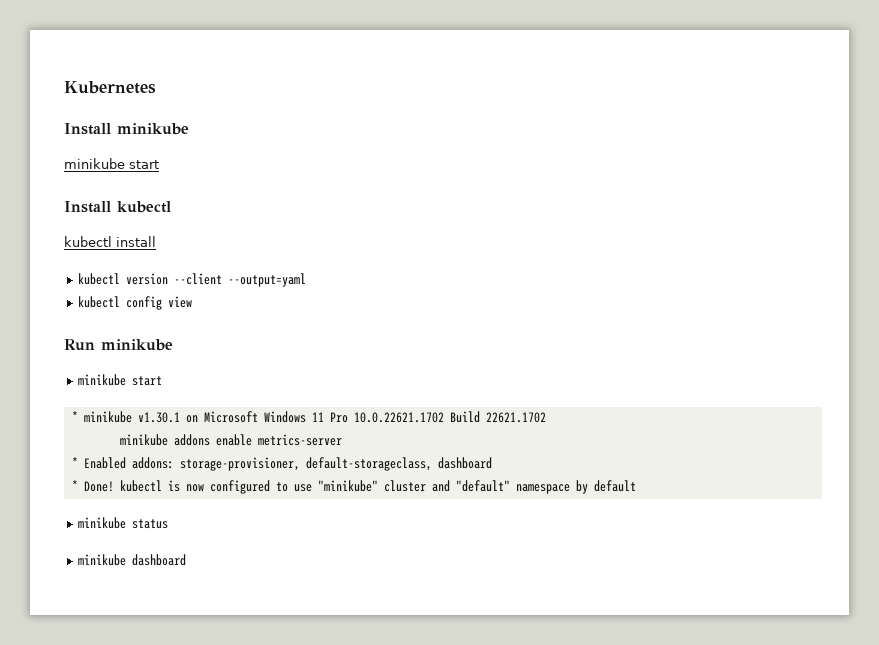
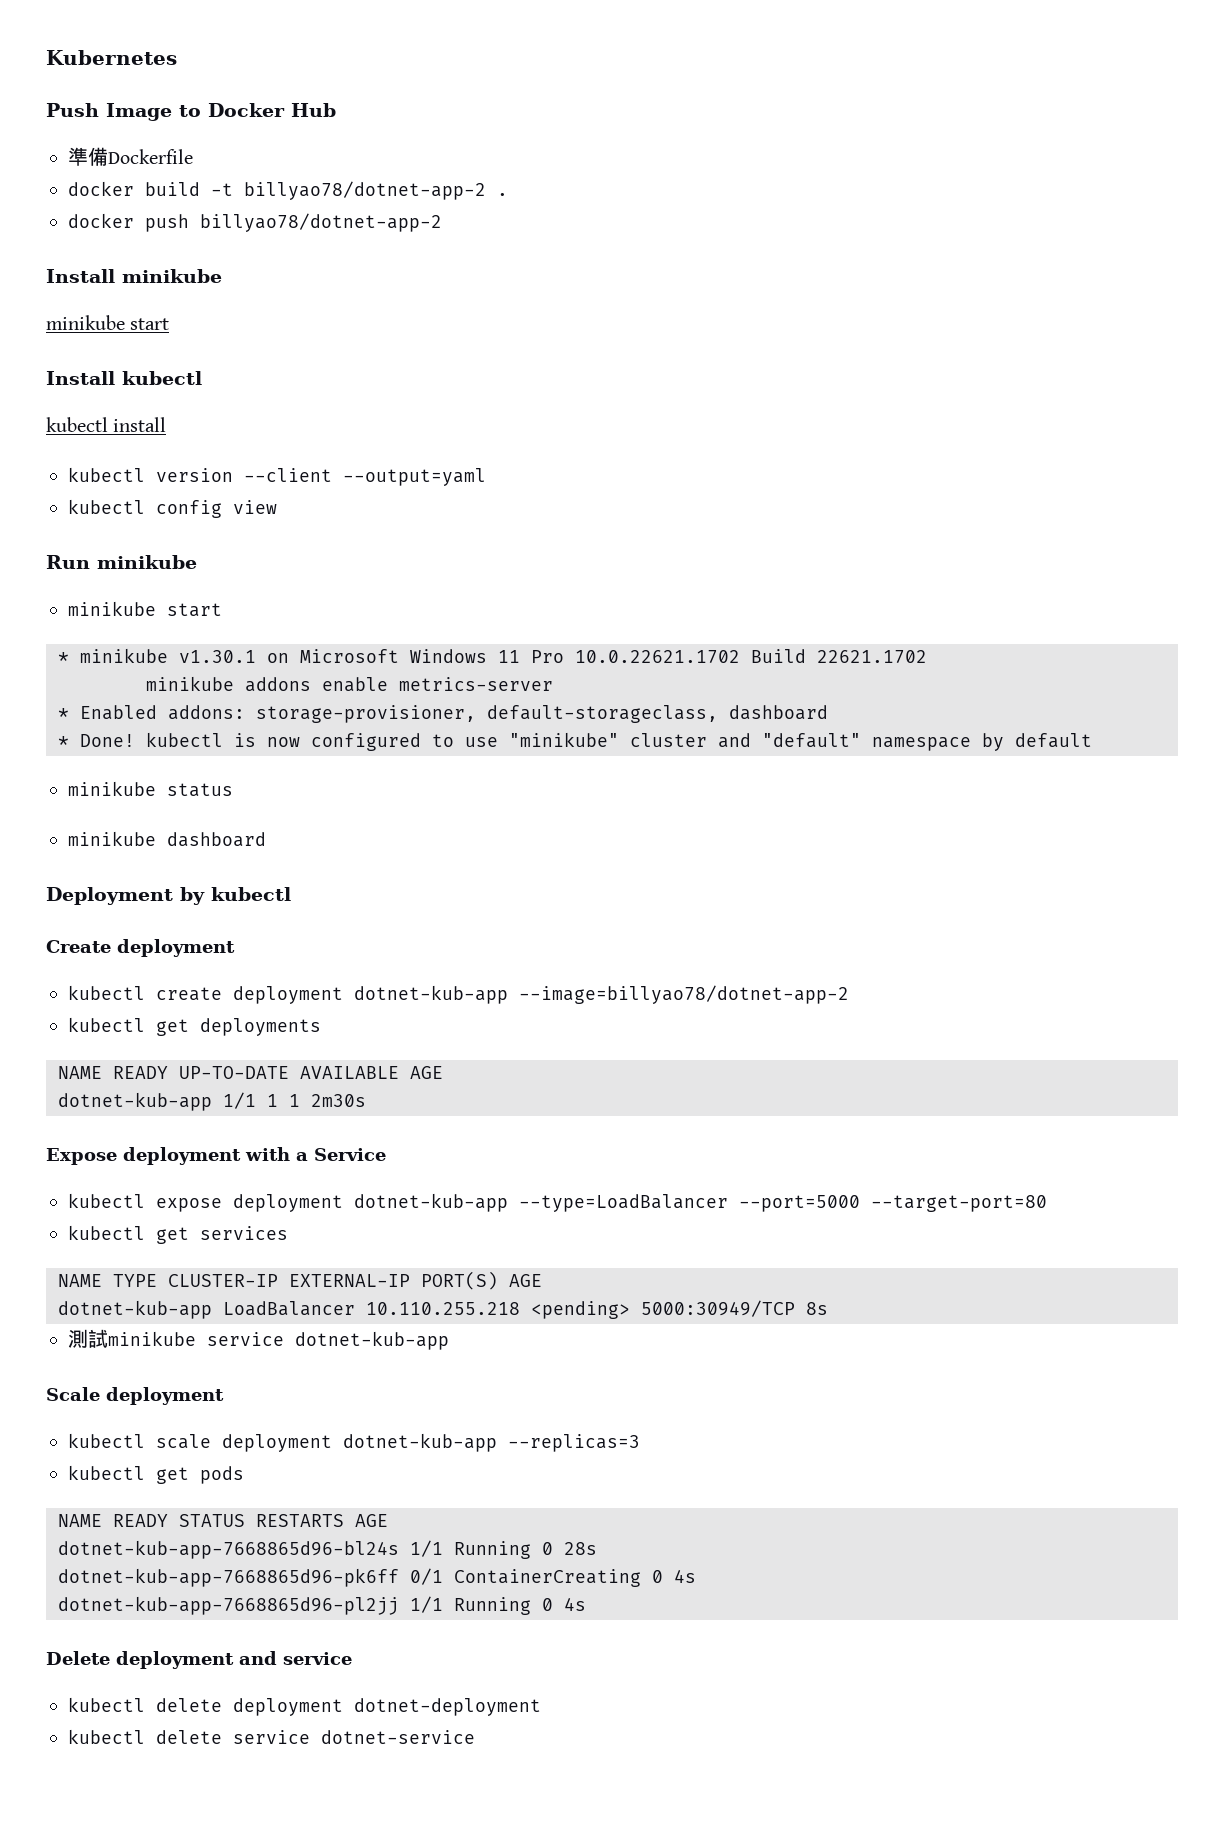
(156, 87) none -> [46,103,336,121] [68,147,193,166] [68,181,508,200] [68,213,442,232] // Push Image to Docker Hub // 準備Dockerfile // docker build -t billyao78/dotnet-app-2 . // docker push billyao78/dotnet-app-2
(187, 560) none -> [46,887,291,905] [46,939,235,957] [68,985,849,1004] [68,1017,321,1036] [58,1066,443,1079] [58,1092,366,1111] [46,1147,386,1165] [68,1193,1047,1212] [68,1225,288,1244] [58,1271,542,1290] [58,1300,828,1319] [68,1329,449,1350] [46,1387,224,1405] [68,1433,640,1452] [68,1465,244,1484] [58,1514,388,1527] [58,1540,597,1559] [58,1568,696,1587] [58,1596,586,1615] [46,1651,352,1669] [68,1697,541,1716] [68,1729,475,1744] // Deployment by kubectl // Create deployment // kubectl create deployment dotnet-kub-app --image=billyao78/dotnet-app-2 // kubectl get deployments // NAME READY UP-TO-DATE AVAILABLE AGE // dotnet-kub-app 1/1 1 1 2m30s // Expose deployment with a Service // kubectl expose deployment dotnet-kub-app --type=LoadBalancer --port=5000 --target-port=80 // kubectl get services // NAME TYPE CLUSTER-IP EXTERNAL-IP PORT(S) AGE // dotnet-kub-app LoadBalancer 10.110.255.218 <pending> 5000:30949/TCP 8s // 測試minikube service dotnet-kub-app // Scale deployment // kubectl scale deployment dotnet-kub-app --replicas=3 // kubectl get pods // NAME READY STATUS RESTARTS AGE // dotnet-kub-app-7668865d96-bl24s 1/1 Running 0 28s // dotnet-kub-app-7668865d96-pk6ff 0/1 ContainerCreating 0 4s // dotnet-kub-app-7668865d96-pl2jj 1/1 Running 0 4s // Delete deployment and service // kubectl delete deployment dotnet-deployment // kubectl delete service dotnet-service

